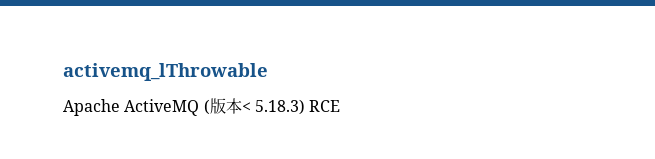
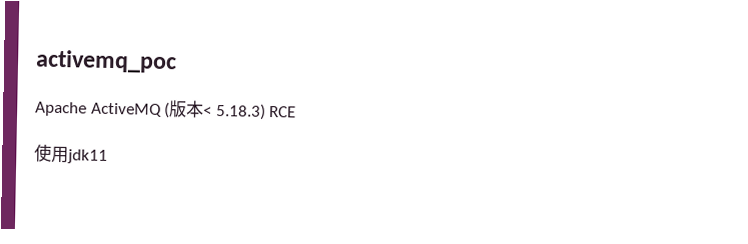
[63,63,268,81] activemq_lThrowable -> [35,49,177,74] activemq_poc
(341, 106) none -> [34,143,108,164] // 使用jdk11

